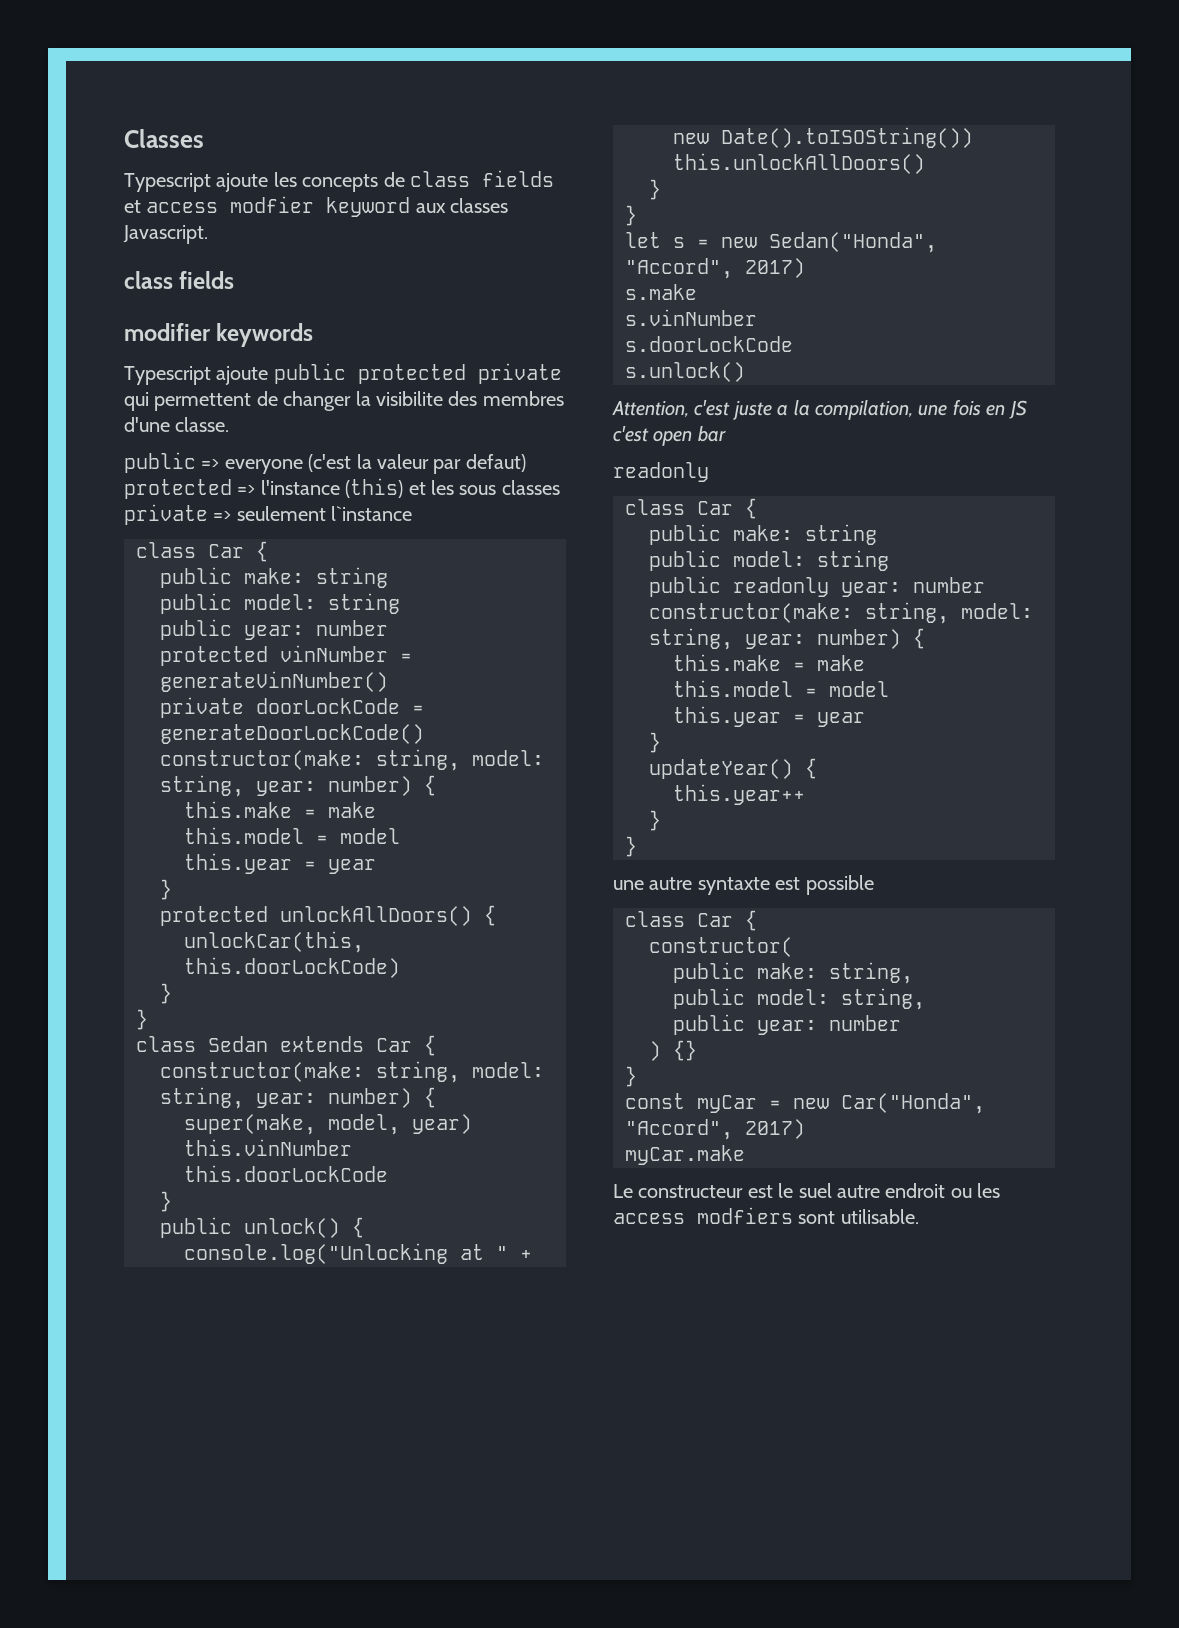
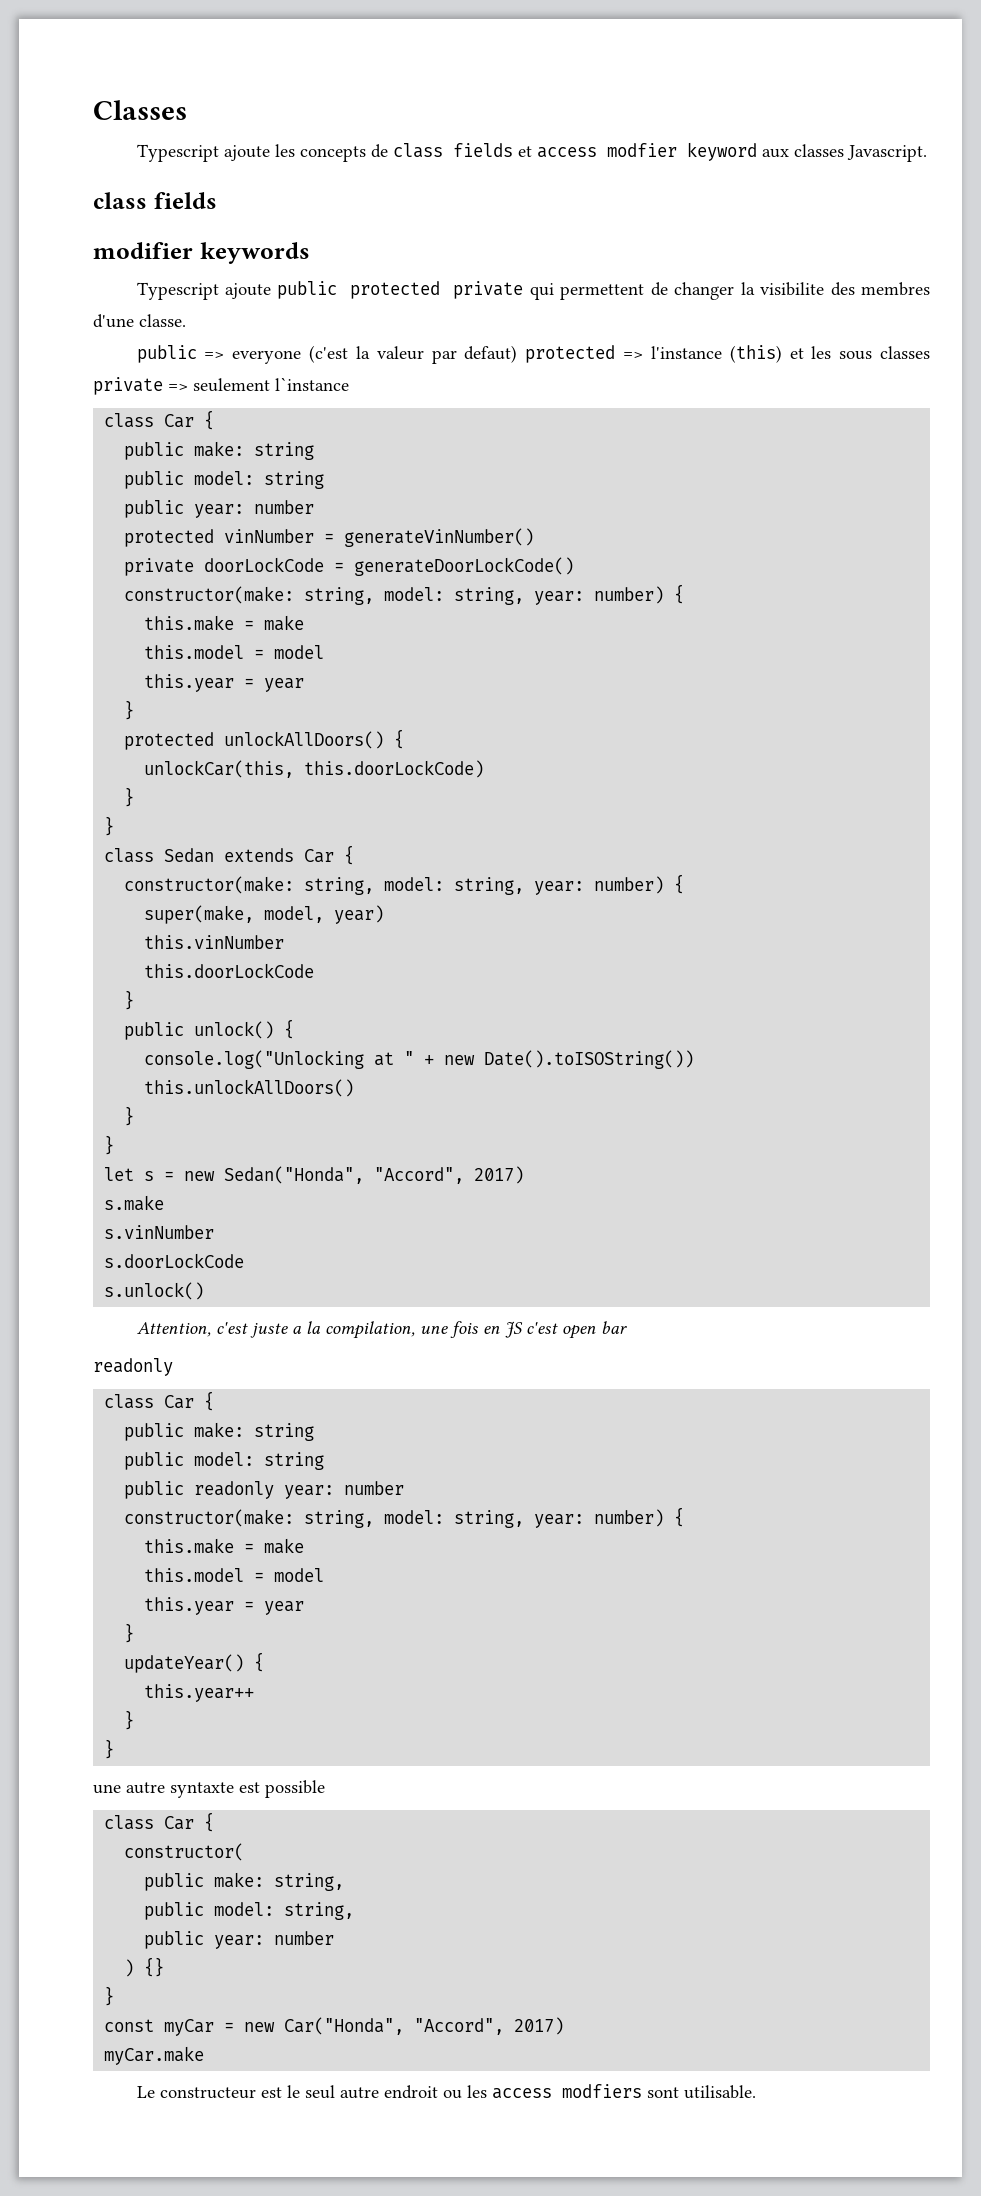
[798,1183,832,1198] suel -> [304,2085,335,2099] seul

